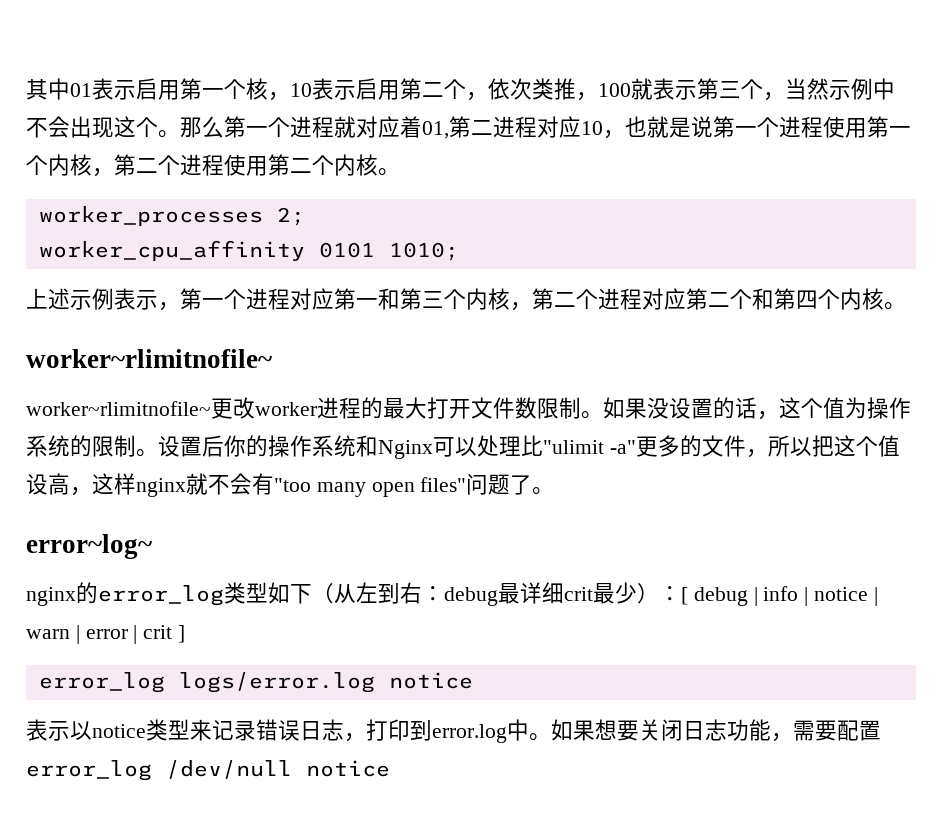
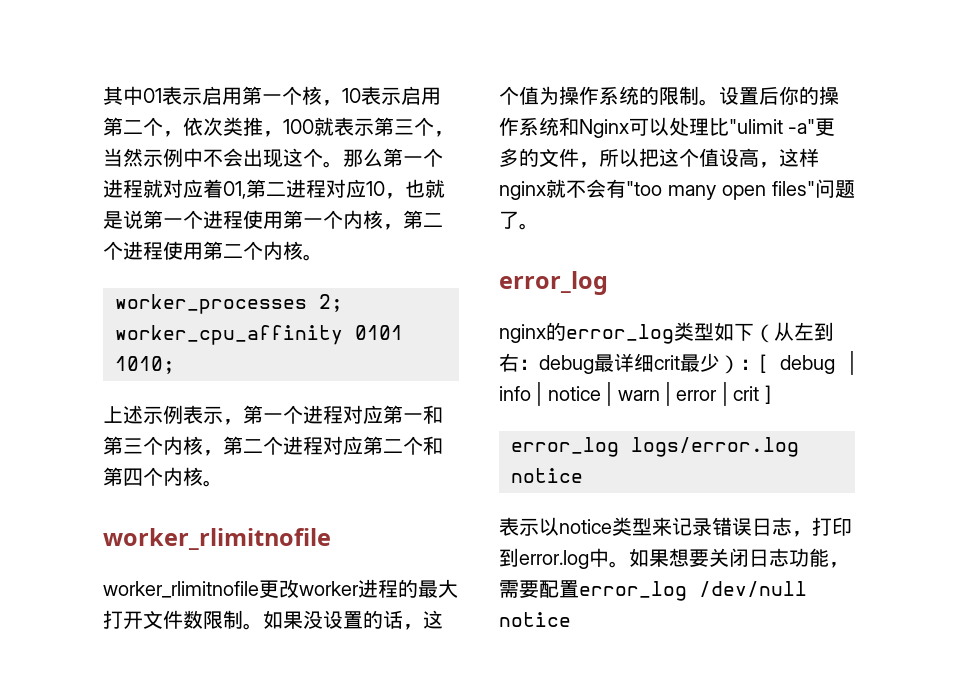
[26,349,272,368] [26,401,211,416] worker~rlimitnofile~ // worker~rlimitnofile~ -> [103,528,331,550] [103,581,259,598] worker_rlimitnofile // worker_rlimitnofile
[26,534,152,559] error~log~ -> [499,271,608,295] error_log

